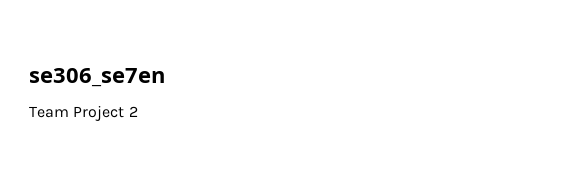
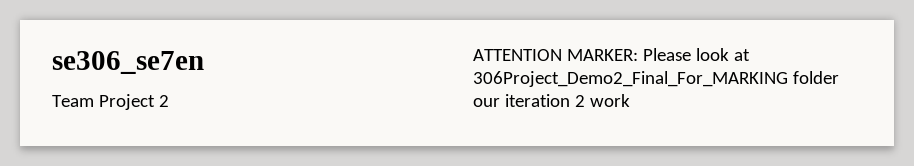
(138, 111) none -> [473,48,750,61] [473,71,839,87] [473,94,630,107] // ATTENTION MARKER: Please look at 306Project_Demo2_Final_For_MARKING folder our iteration 2 work

